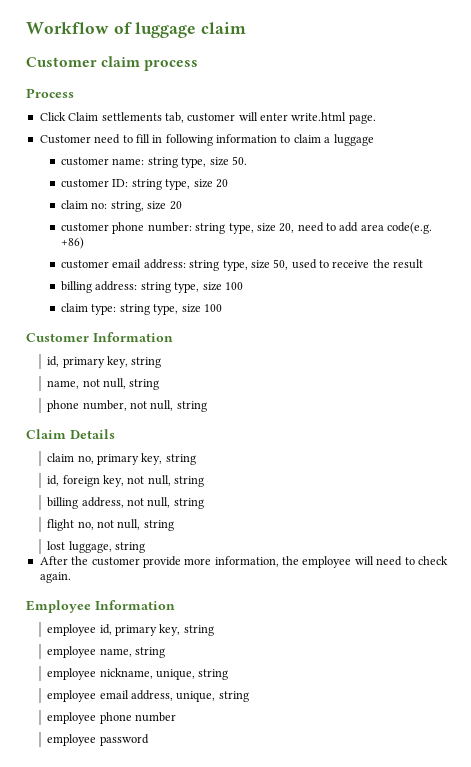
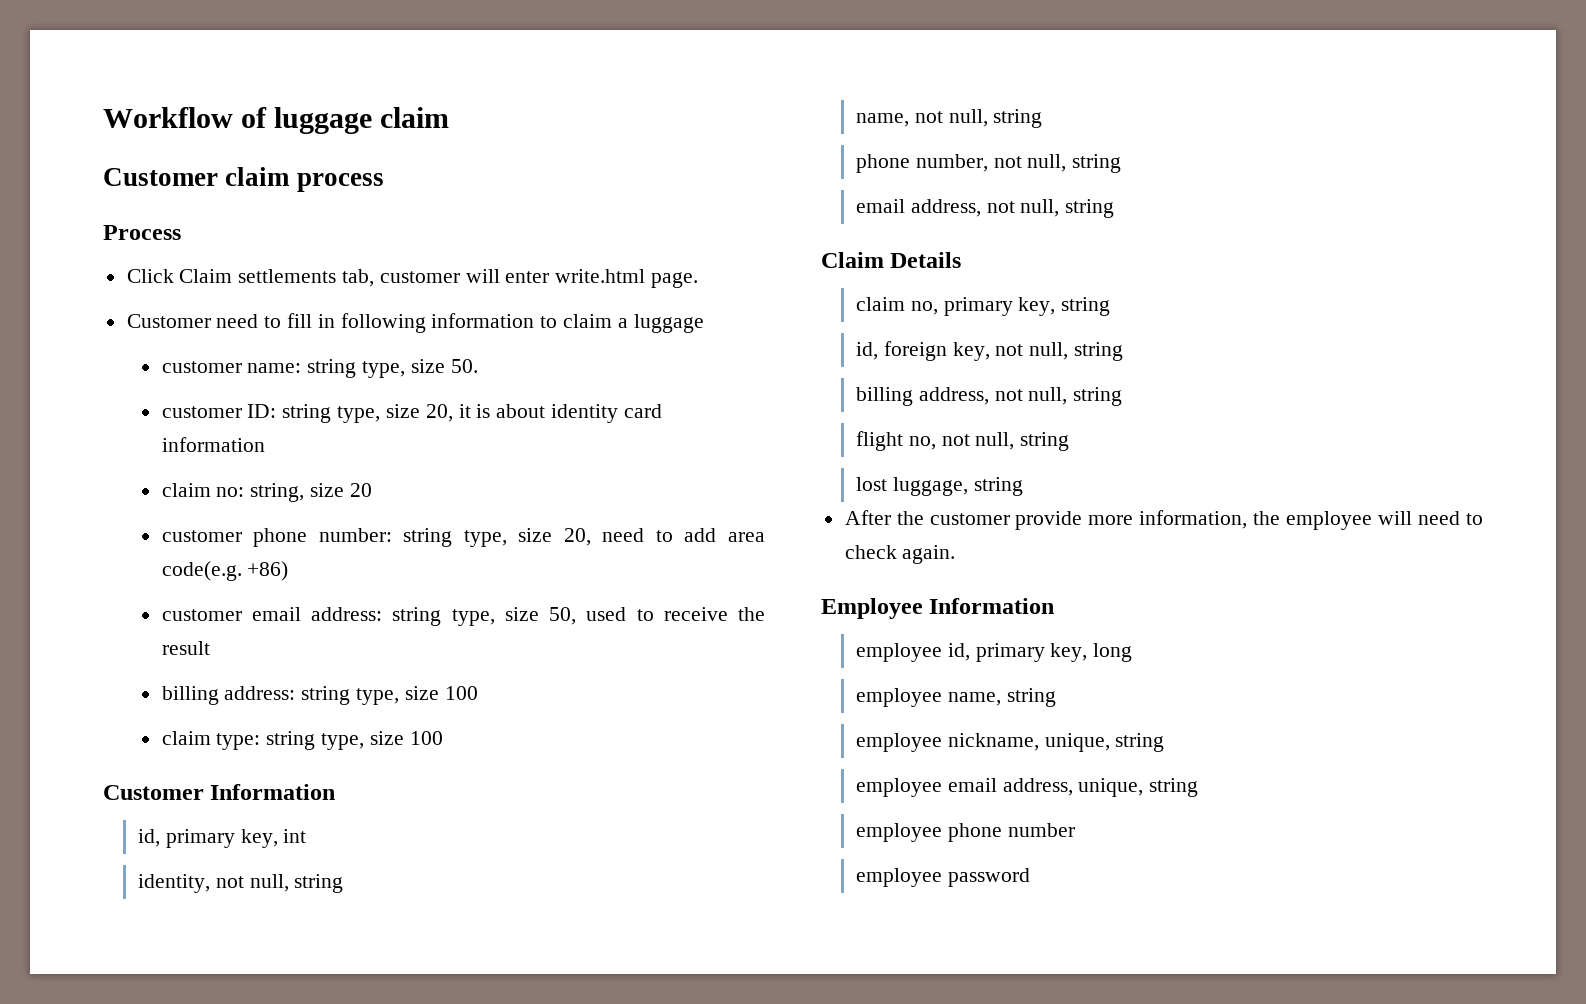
[215,179,228,188] 20 -> [425,404,662,423] [161,437,265,452] 20, it is about identity card information
(129, 362) none -> [283,829,307,843] [138,874,289,893] int // identity, not null,
(207, 406) none -> [856,199,1115,218] // email address, not null, string
[183,625,214,636] string -> [1093,643,1133,662] long

